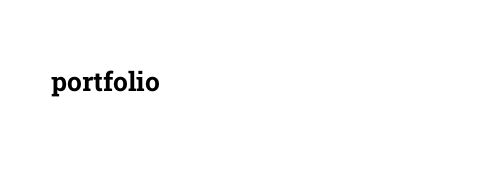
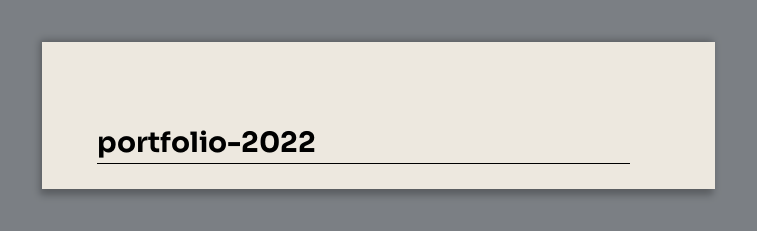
[51,70,160,97] portfolio -> [97,130,316,158] portfolio-2022

